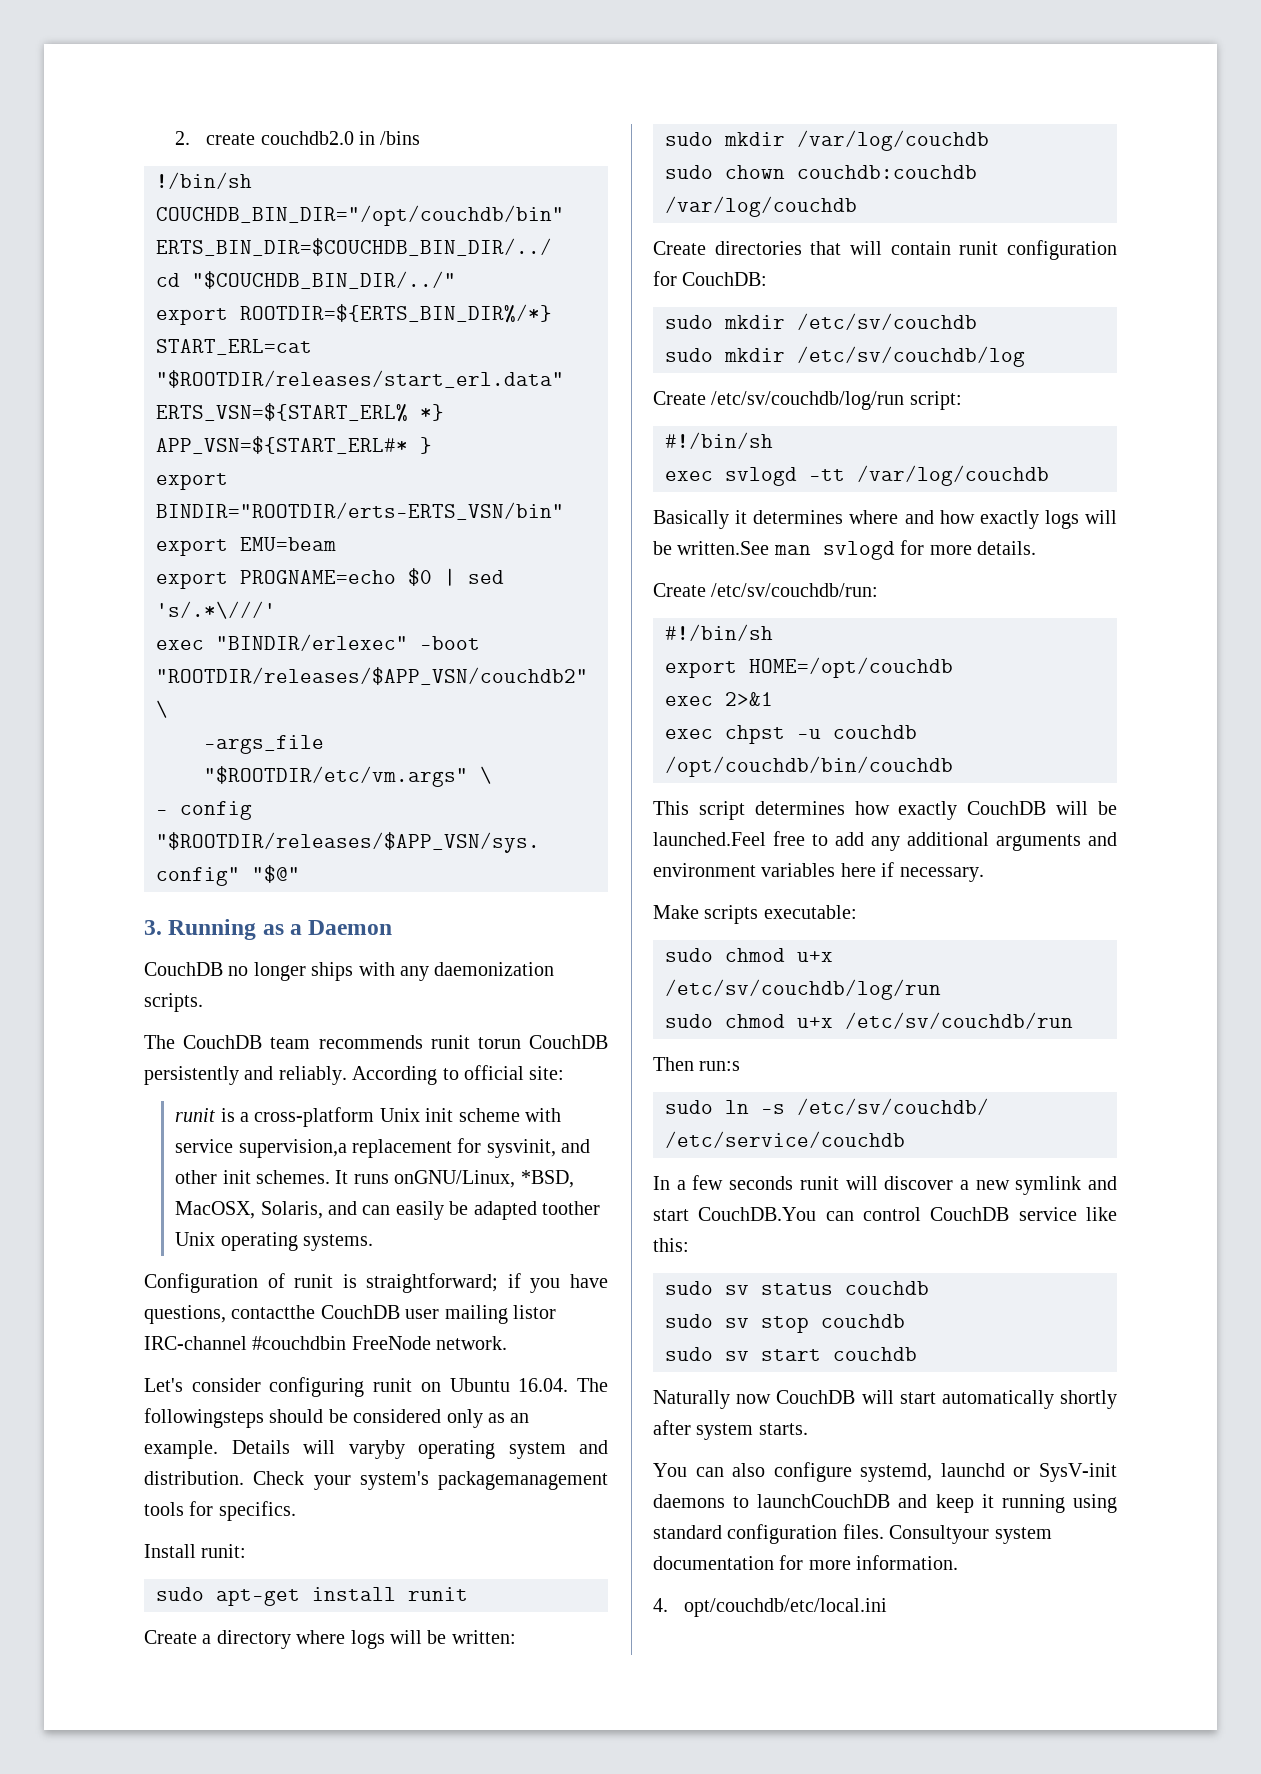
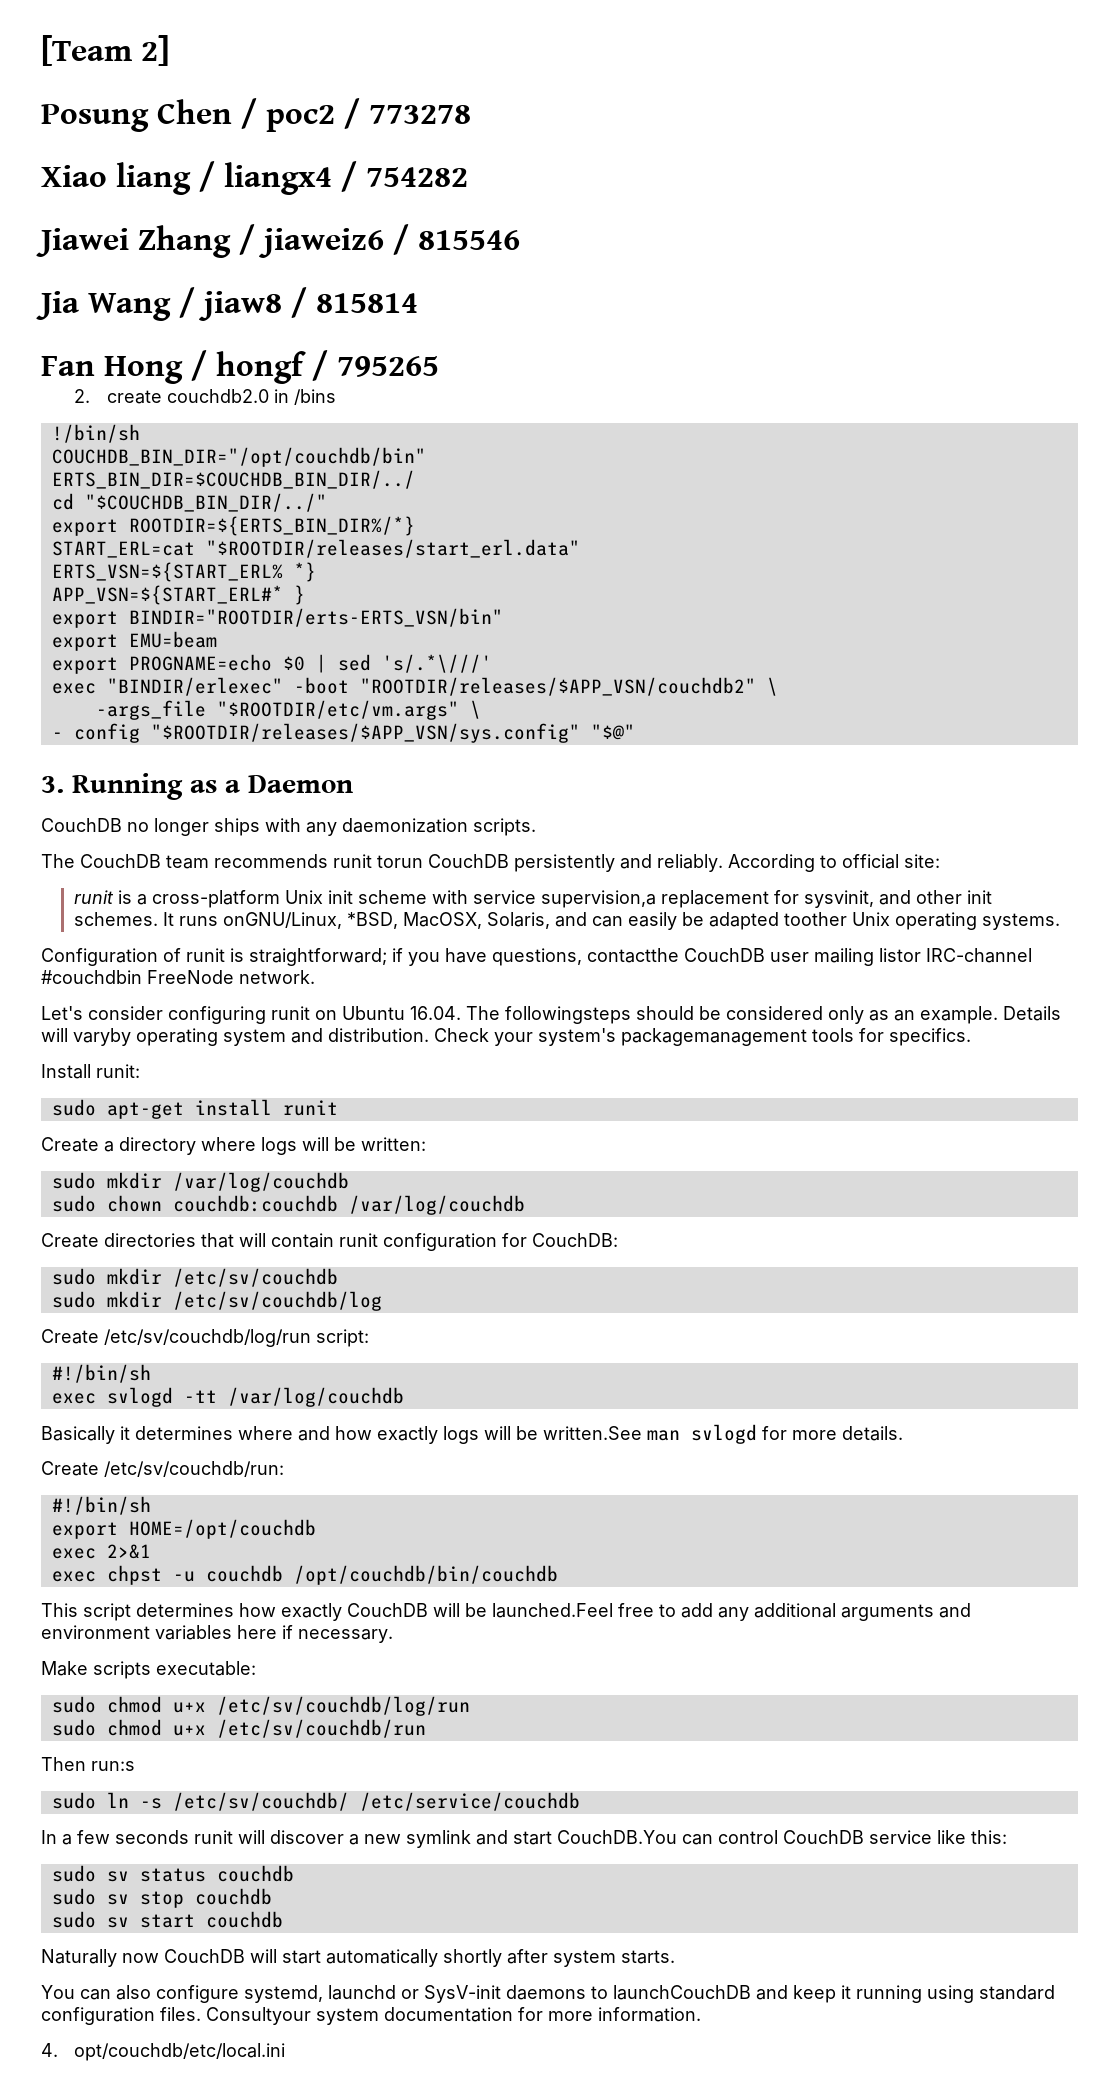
(175, 138) none -> [41,35,169,66] [41,98,471,132] [41,161,468,195] [36,224,520,258] [36,287,418,321] [41,350,439,384] [Team 2] // Posung Chen / poc2 / 773278 // Xiao liang / liangx4 / 754282 // Jiawei Zhang / jiaweiz6 / 815546 // Jia Wang / jiaw8 / 815814 // Fan Hong / hongf / 795265 //

